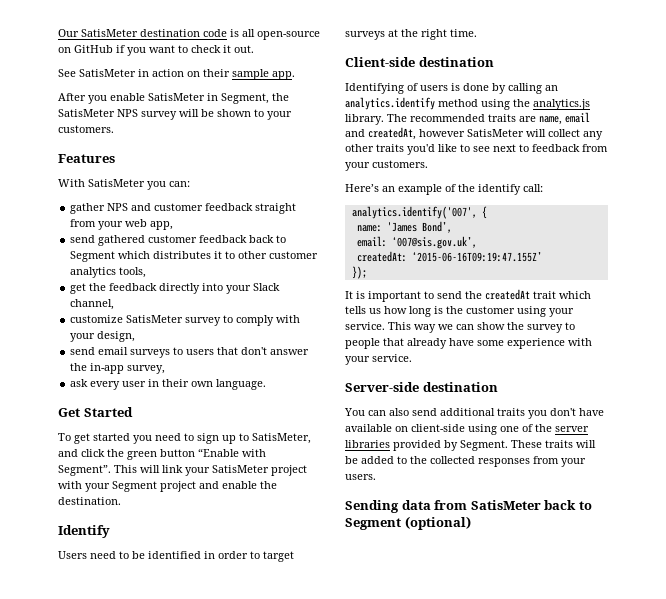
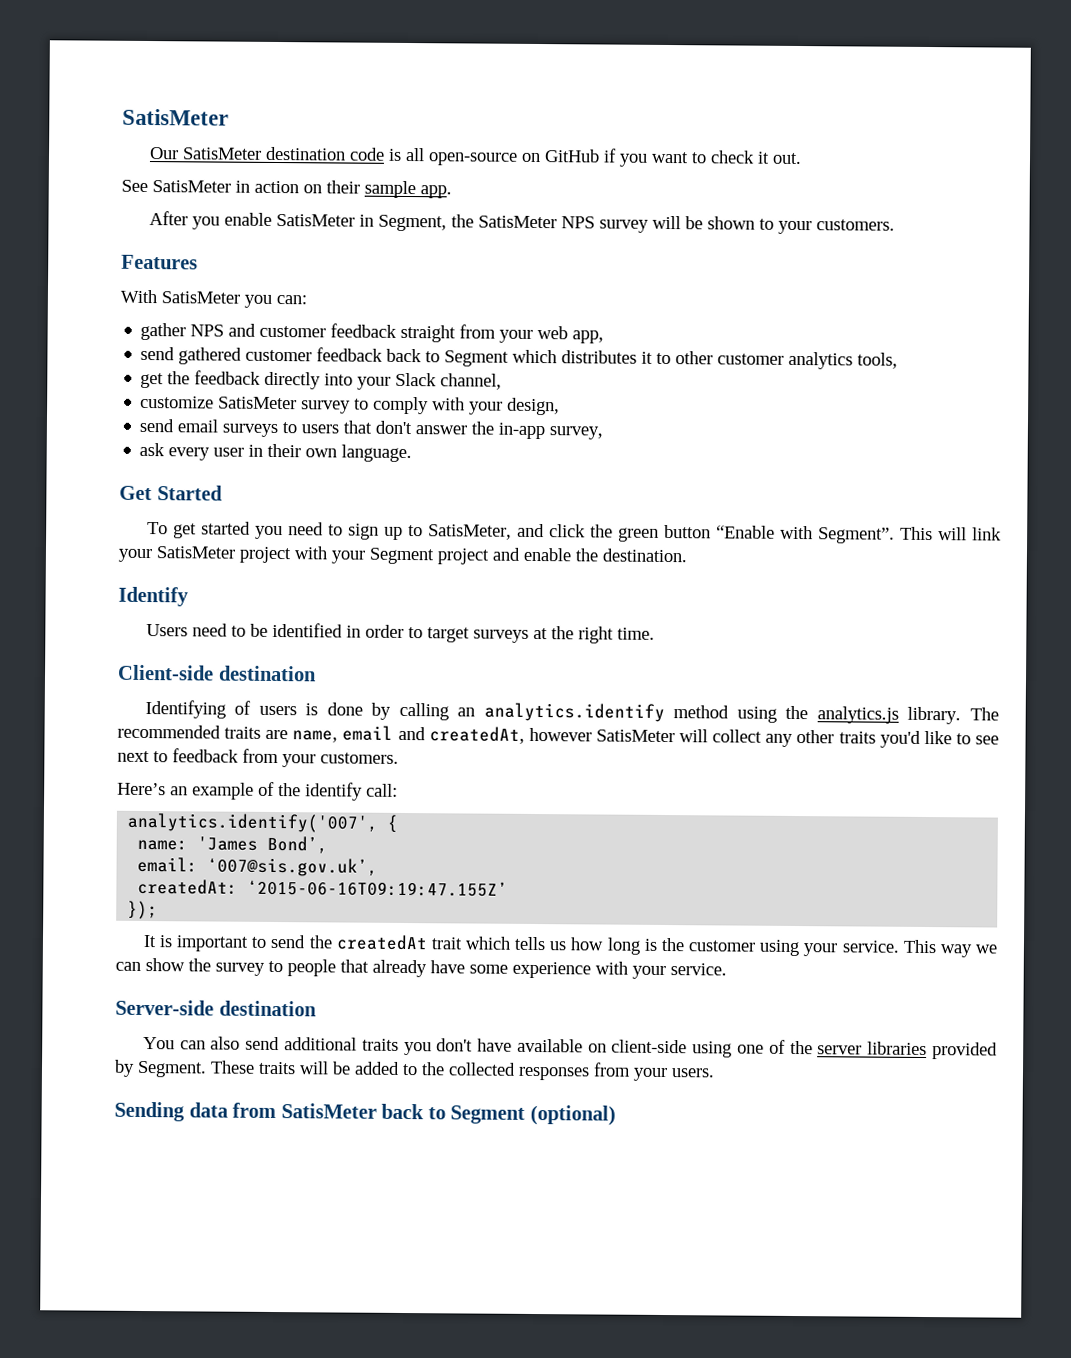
(58, 33) none -> [122,108,229,126] SatisMeter //

